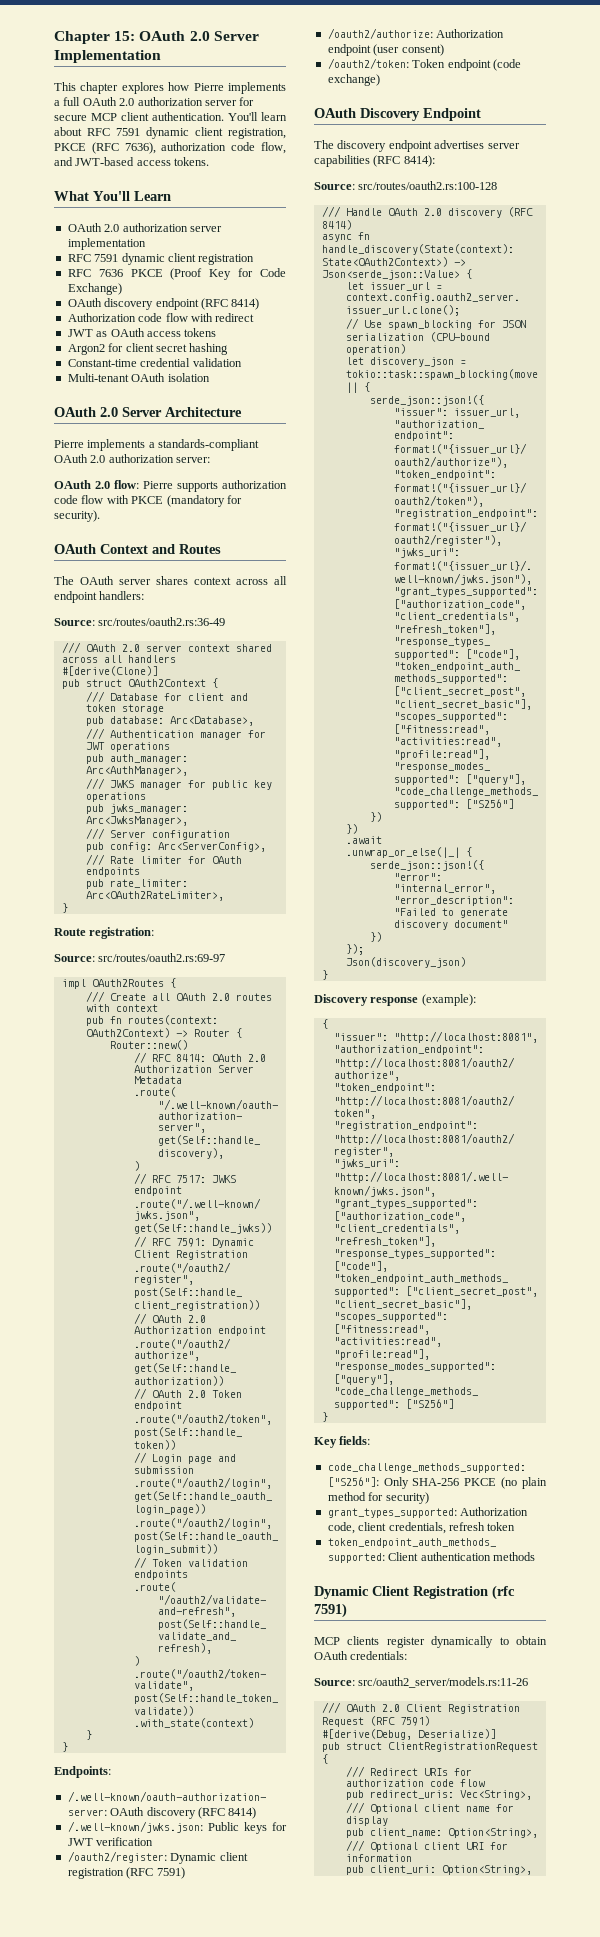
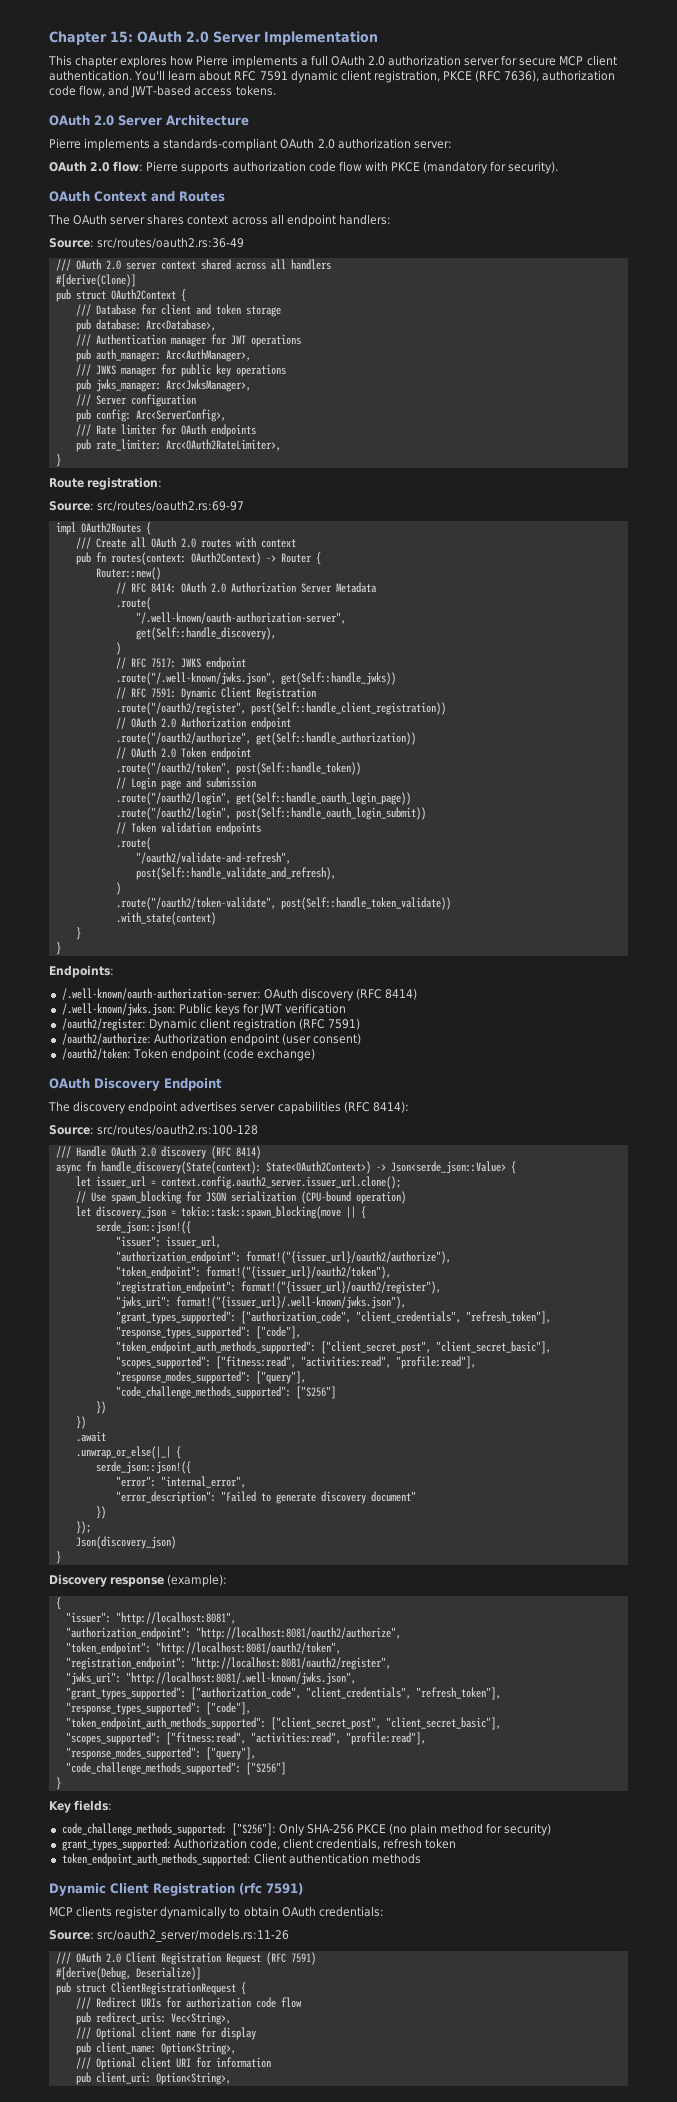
[54,191,171,201] [67,223,222,232] [67,238,146,250] [67,253,255,265] [67,268,286,280] [67,283,122,295] [67,298,260,310] [67,313,255,322] [67,328,217,337] [67,343,229,355] [67,358,242,367] [67,373,210,382] // What You'll Learn // OAuth 2.0 authorization server implementation // RFC 7591 dynamic client registration // RFC 7636 PKCE (Proof Key for Code Exchange) // OAuth discovery endpoint (RFC 8414) // Authorization code flow with redirect // JWT as OAuth access tokens // Argon2 for client secret hashing // Constant-time credential validation // Multi-tenant OAuth isolation -> (276, 90) none

